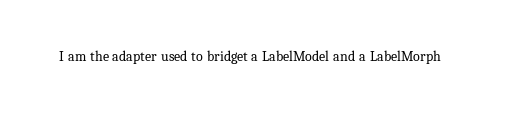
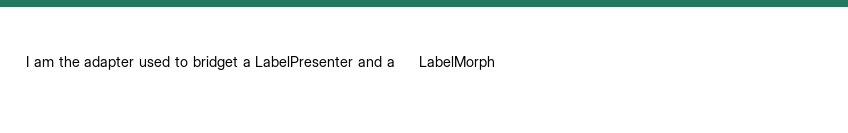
[262,50,330,61] LabelModel -> [255,56,354,67] LabelPresenter

